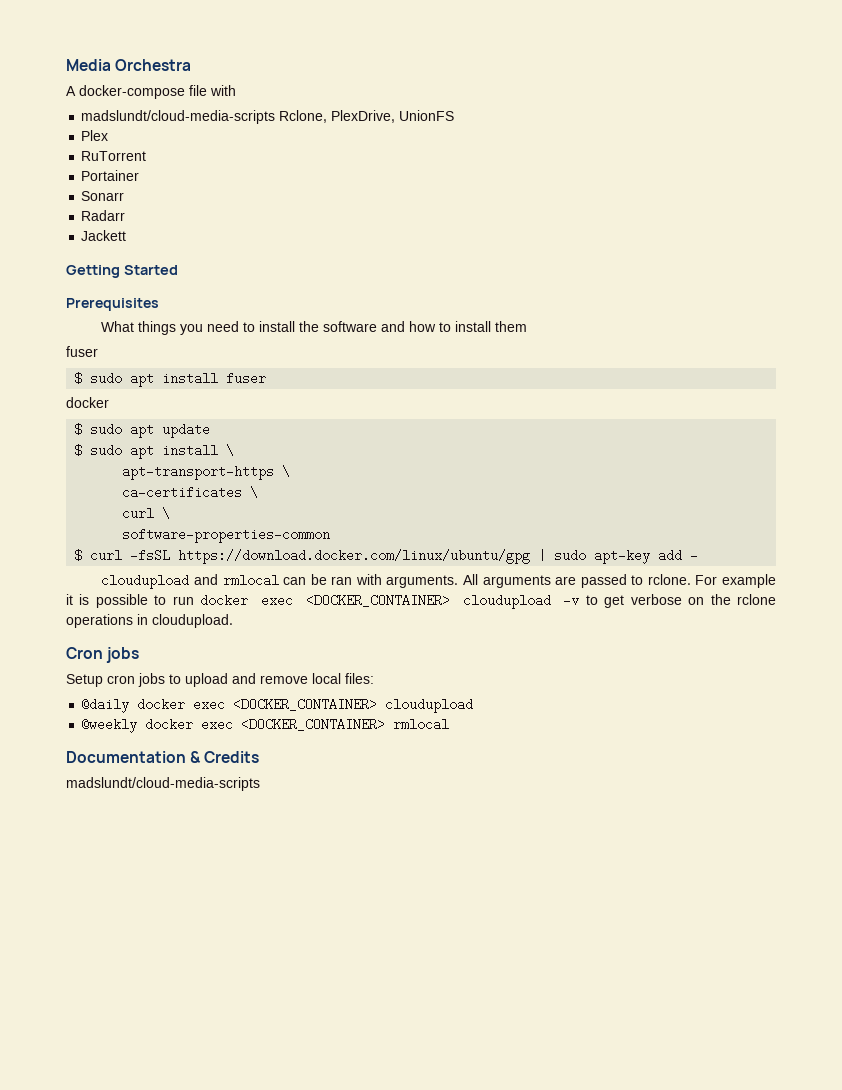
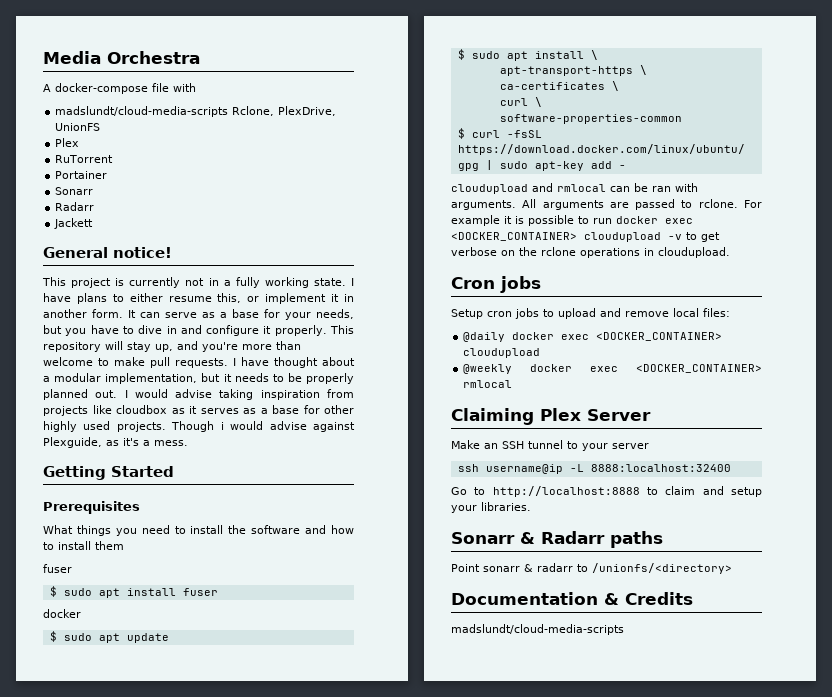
(127, 235) none -> [43,247,172,258] [42,277,354,288] [43,293,354,304] [43,309,354,320] [43,325,354,336] [43,341,301,352] [43,357,355,368] [43,373,354,384] [43,389,354,400] [43,405,354,416] [43,421,355,432] [43,437,188,448] // General notice! // This project is currently not in a fully working state. I have plans to either resume this, or implement it in another form. It can serve as a base for your needs, but you have to dive in and configure it properly. This repository will stay up, and you're more than welcome to make pull requests. I have thought about a modular implementation, but it needs to be properly planned out. I would advise taking inspiration from projects like cloudbox as it serves as a base for other highly used projects. Though i would advise against Plexguide, as it's a mess.
(450, 724) none -> [451,408,651,425] [451,440,649,451] [457,464,731,474] [451,486,762,497] [451,502,531,513] [451,531,663,548] [451,563,732,574] // Claiming Plex Server // Make an SSH tunnel to your server // ssh username@ip -L 8888:localhost:32400 // Go to http://localhost:8888 to claim and setup your libraries. // Sonarr & Radarr paths // Point sonarr & radarr to /unionfs/<directory>

